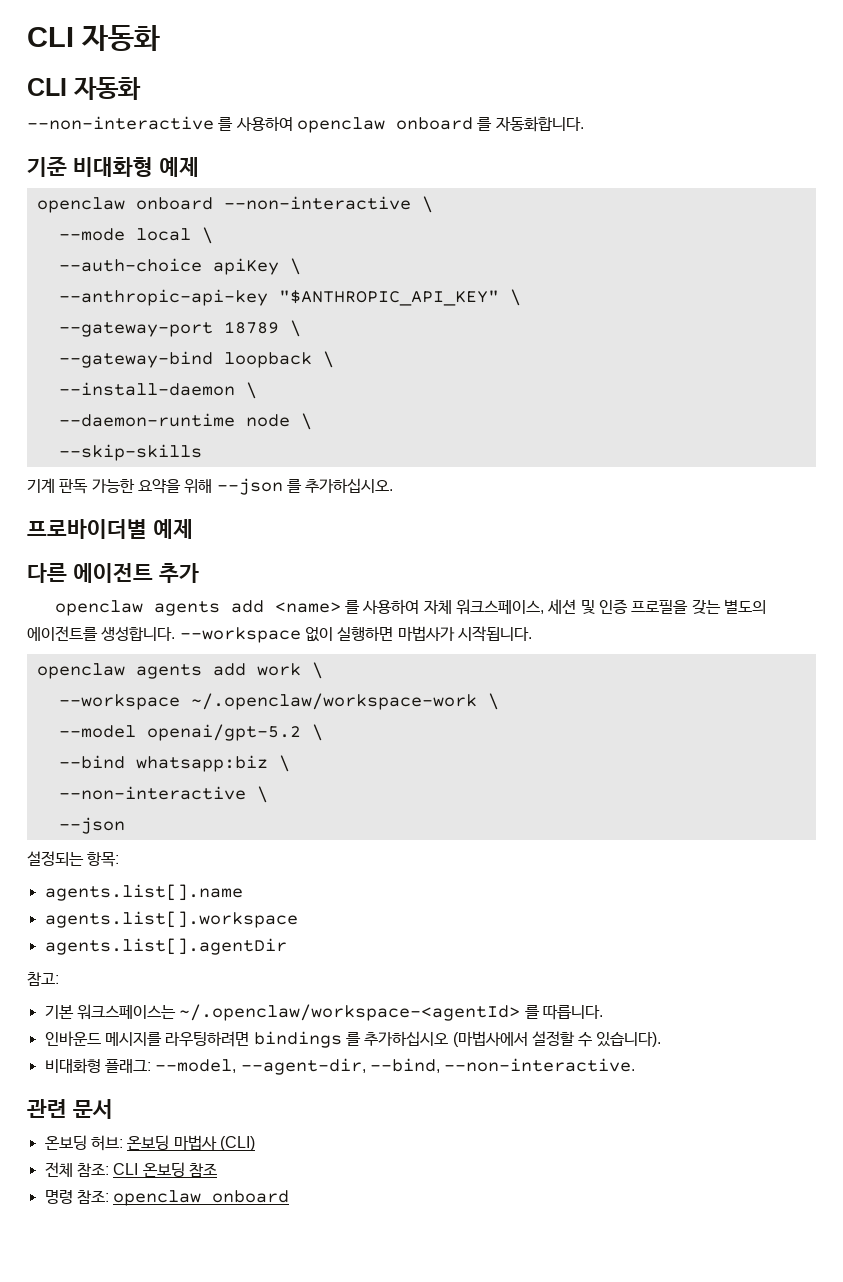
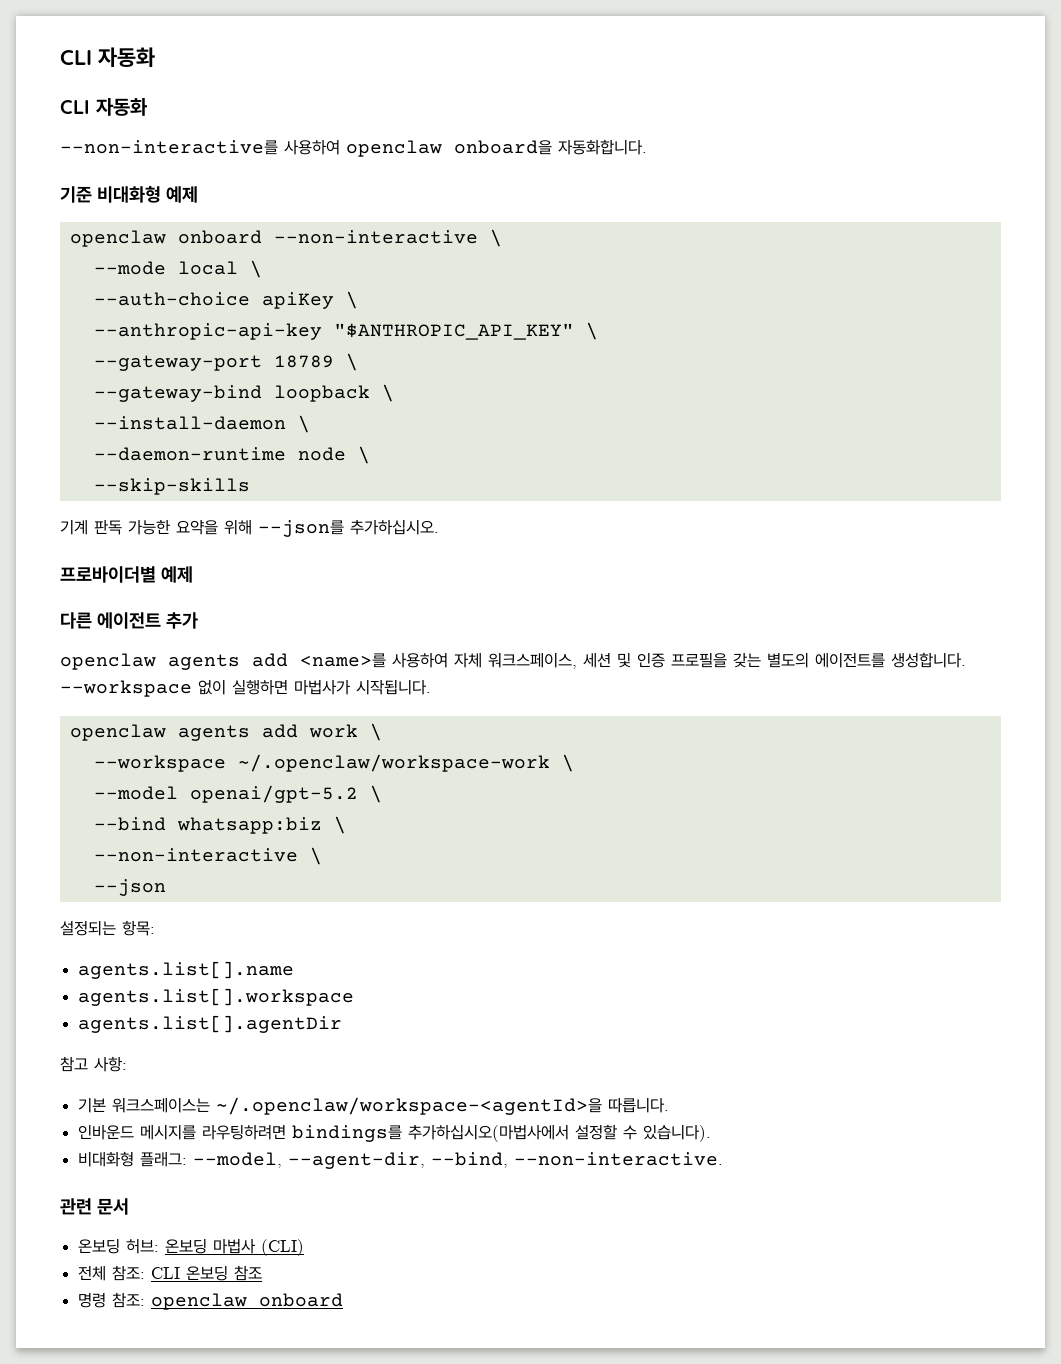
[27,116,493,133] --non-interactive 를 사용하여 openclaw onboard 를 -> [60,139,552,157] --non-interactive를 사용하여 openclaw onboard을
[216,478,302,495] --json 를 -> [258,520,344,537] --json를
[274,600,361,614] <name> 를 -> [300,653,386,668] <name>를
[27,972,59,986] 참고: -> [60,1056,127,1072] 참고 사항:
[179,1004,540,1021] ~/.openclaw/workspace-<agentId> 를 -> [216,1097,603,1115] ~/.openclaw/workspace-<agentId>을
[253,1031,528,1048] bindings 를 추가하십시오 (마법사에서 -> [292,1124,570,1142] bindings를 추가하십시오(마법사에서

